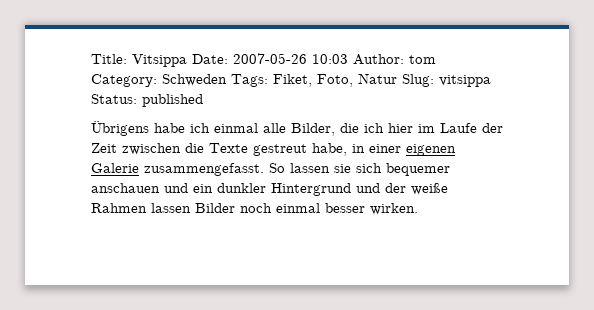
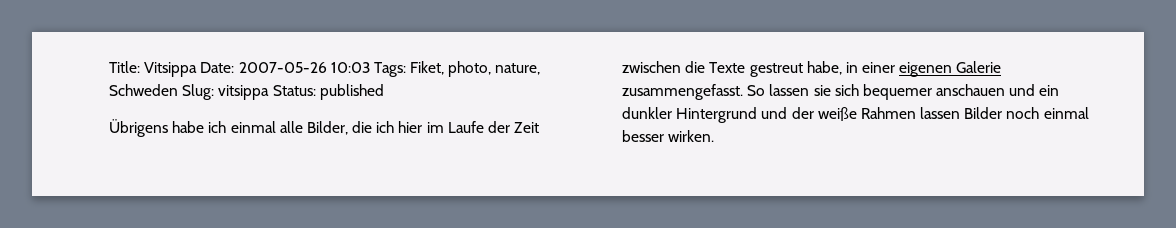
[353,54,436,65] [91,73,397,87] Author: tom Category: Schweden Tags: Fiket, Foto, Natur -> [373,61,541,77] [109,84,178,96] Tags: Fiket, photo, nature, Schweden

